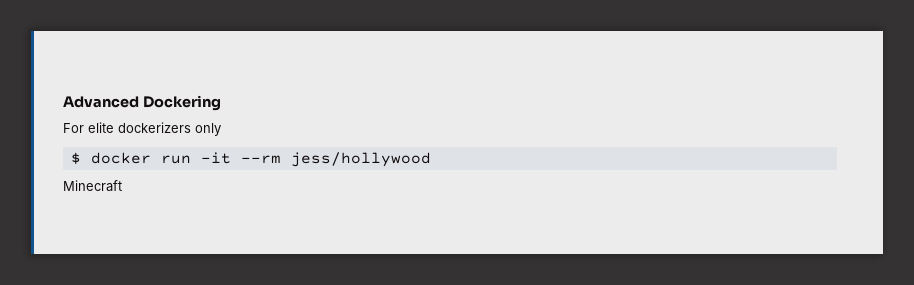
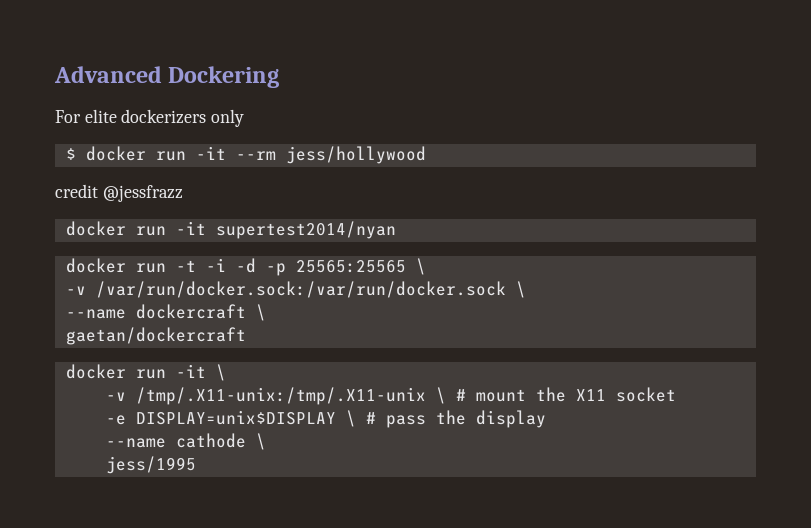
[63,180,122,192] Minecraft -> [55,184,183,202] [65,221,396,239] [65,258,426,276] [65,281,526,298] [65,304,266,321] [65,327,246,345] [65,364,226,381] [105,387,676,405] [105,410,546,428] [105,433,266,450] [105,456,196,474] credit @jessfrazz // docker run -it supertest2014/nyan // docker run -t -i -d -p 25565:25565 \ // -v /var/run/docker.sock:/var/run/docker.sock \ // --name dockercraft \ // gaetan/dockercraft // docker run -it \ // -v /tmp/.X11-unix:/tmp/.X11-unix \ # mount the X11 socket // -e DISPLAY=unix$DISPLAY \ # pass the display // --name cathode \ // jess/1995

